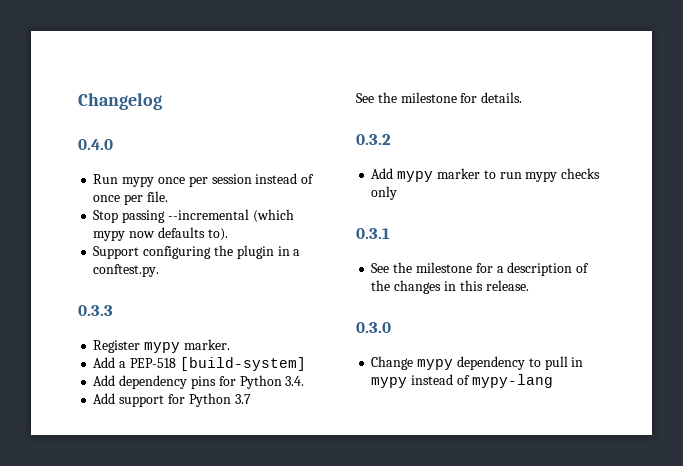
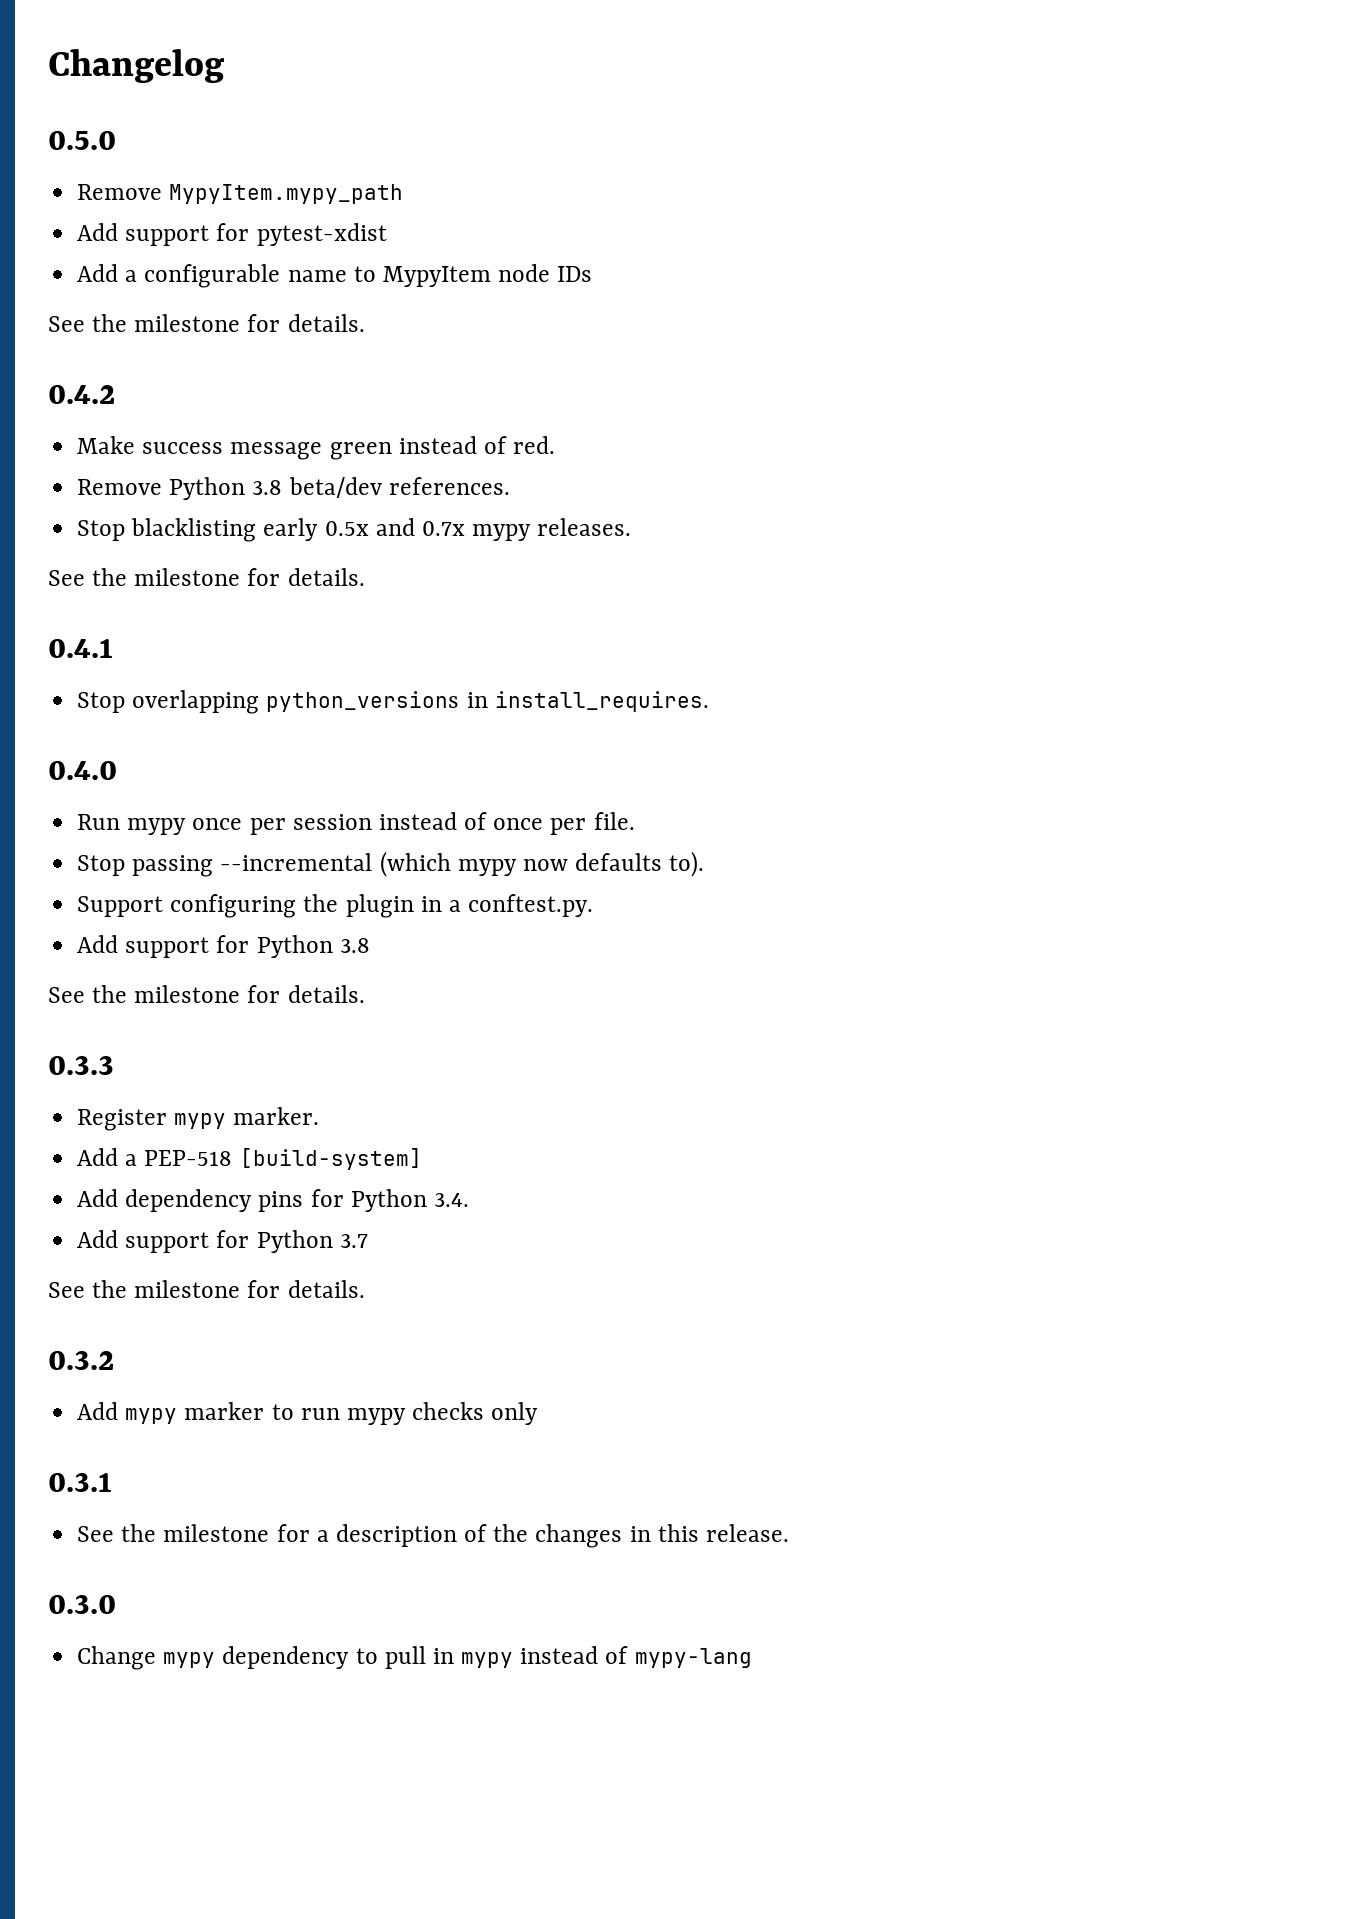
(162, 101) none -> [48,131,116,150] [77,184,404,204] [77,223,387,246] [77,264,593,288] [48,314,365,332] [48,385,115,404] [77,436,556,460] [77,477,510,500] [77,518,632,542] [48,568,365,586] [48,639,113,658] [77,690,709,714] // 0.5.0 // Remove MypyItem.mypy_path // Add support for pytest-xdist // Add a configurable name to MypyItem node IDs // See the milestone for details. // 0.4.2 // Make success message green instead of red. // Remove Python 3.8 beta/dev references. // Stop blacklisting early 0.5x and 0.7x mypy releases. // See the milestone for details. // 0.4.1 // Stop overlapping python_versions in install_requires.
(160, 270) none -> [77,935,370,958] [48,985,365,1003] // Add support for Python 3.8 // See the milestone for details.

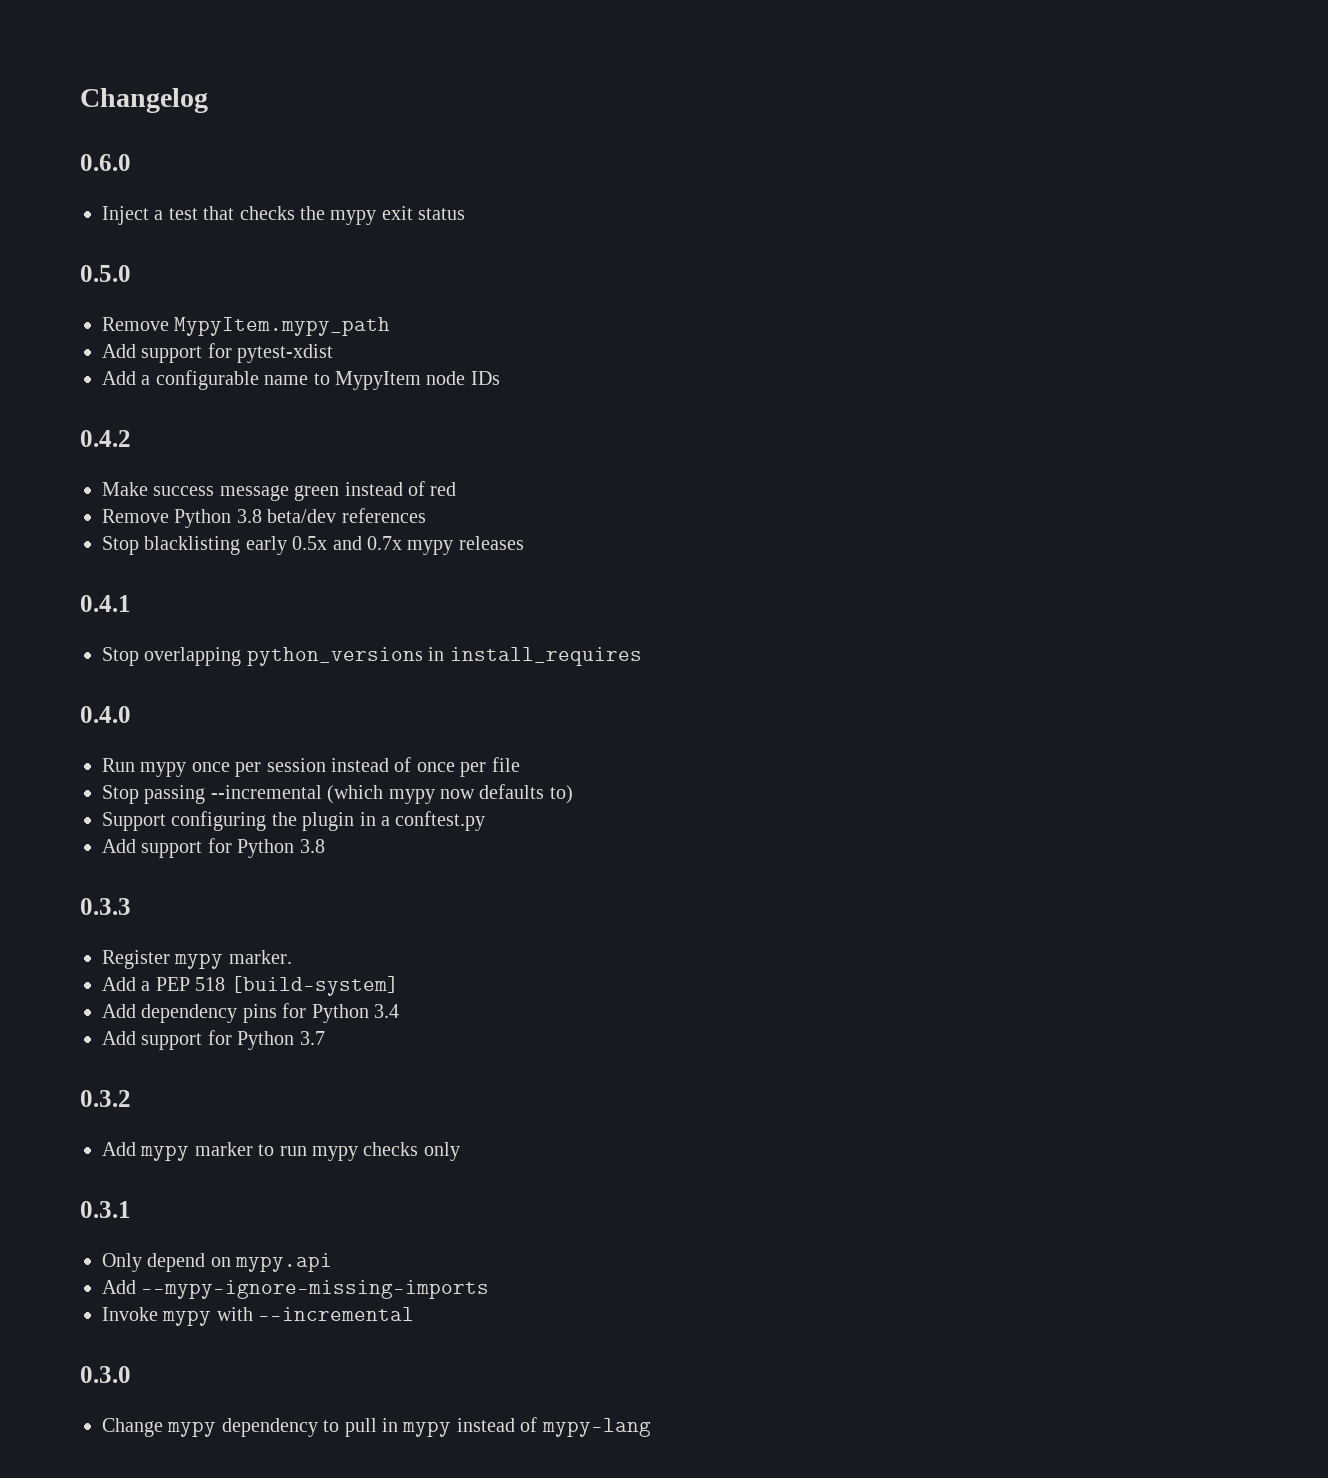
(224, 66) none -> [80,154,131,171] [102,206,466,225] // 0.6.0 // Inject a test that checks the mypy exit status
[48,314,365,332] // See the milestone for details. -> (500, 378) none
[513,436,556,454] red. -> [430,482,457,496] red
[388,477,510,495] references. -> [341,508,426,523] references
[537,518,632,536] [48,568,365,586] releases. // See the milestone for details. -> [458,536,524,550] releases
[494,691,709,712] install_requires. -> [449,647,642,666] install_requires
[593,812,635,830] file. -> [491,757,520,772] file
[669,851,705,877] to). -> [549,785,573,804] to)
[468,894,594,917] conftest.py. -> [395,811,486,831] conftest.py
[48,985,365,1003] // See the milestone for details. -> (325, 846) none
[144,1150,233,1166] PEP-518 -> [155,977,226,991] PEP 518
[433,1193,469,1207] 3.4. -> [374,1004,399,1018] 3.4
[48,1280,365,1298] // See the milestone for details. -> (325, 1038) none
[77,1524,789,1548] See the milestone for a description of the changes in this release. -> [102,1253,333,1272] [102,1280,490,1299] [102,1307,415,1326] Only depend on mypy.api // Add --mypy-ignore-missing-imports // Invoke mypy with --incremental

